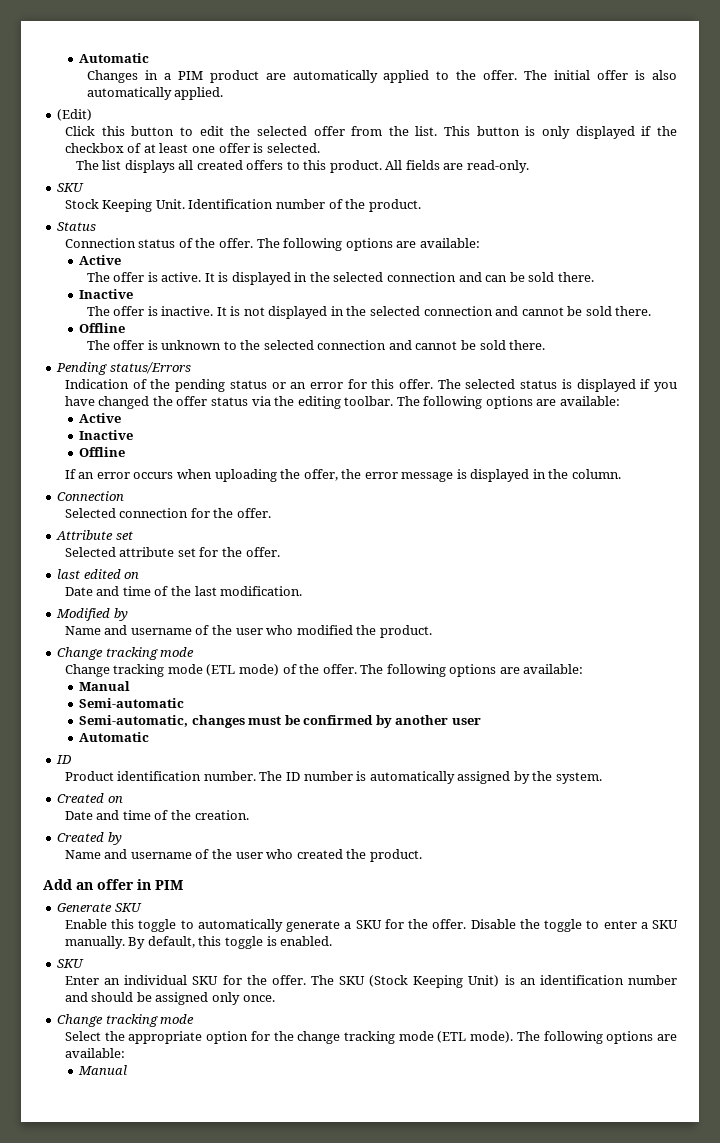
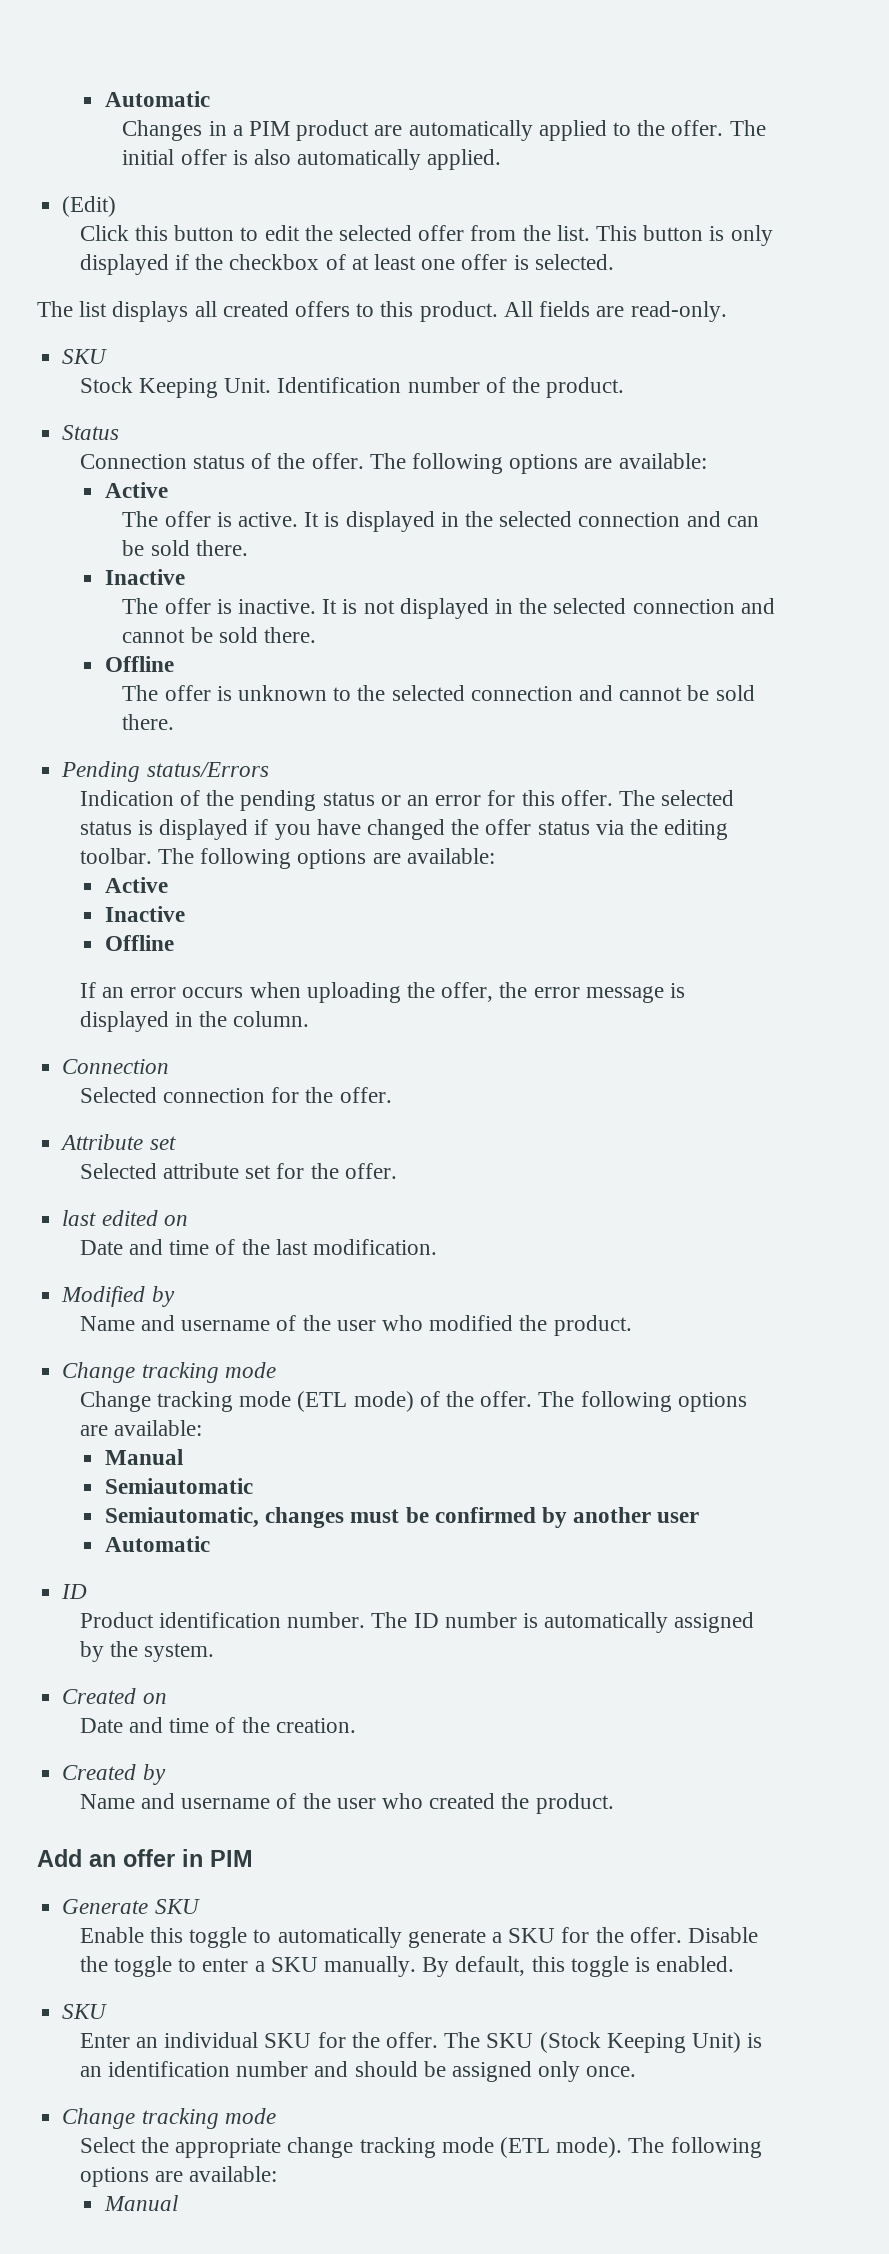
[79,698,185,708] [79,715,189,727] Semi-automatic // Semi-automatic, -> [104,1478,253,1494] [104,1507,259,1528] Semiautomatic // Semiautomatic,
[206,1031,294,1044] option for the -> (282, 2148) none

